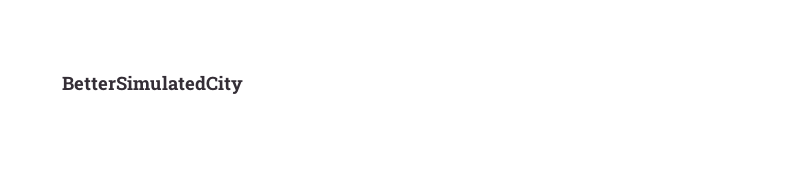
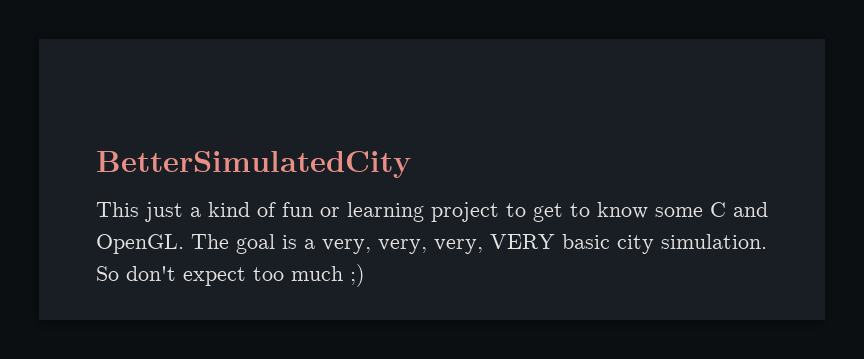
(243, 84) none -> [96,202,768,222] [96,234,767,254] [96,264,365,287] // This just a kind of fun or learning project to get to know some C and OpenGL. The goal is a very, very, very, VERY basic city simulation. So don't expect too much ;)

